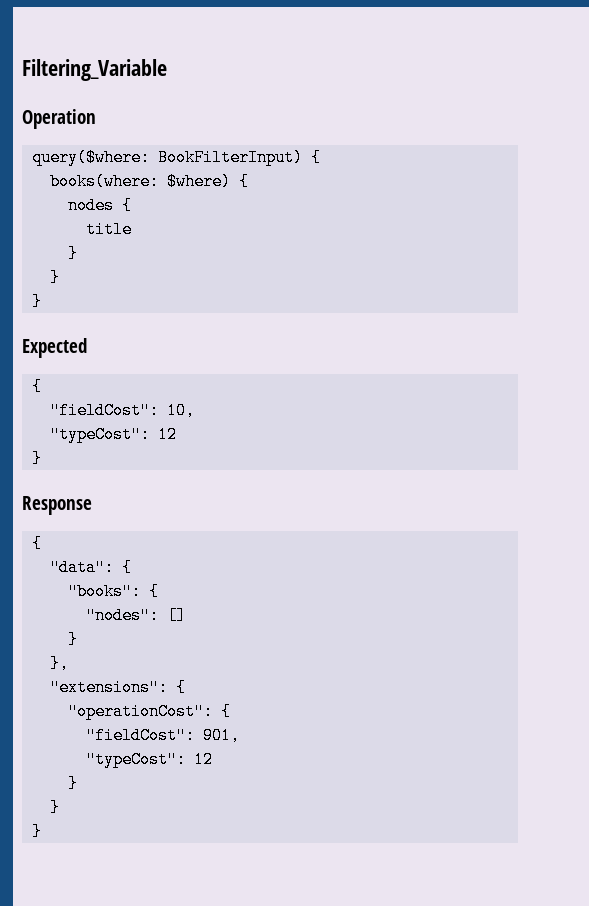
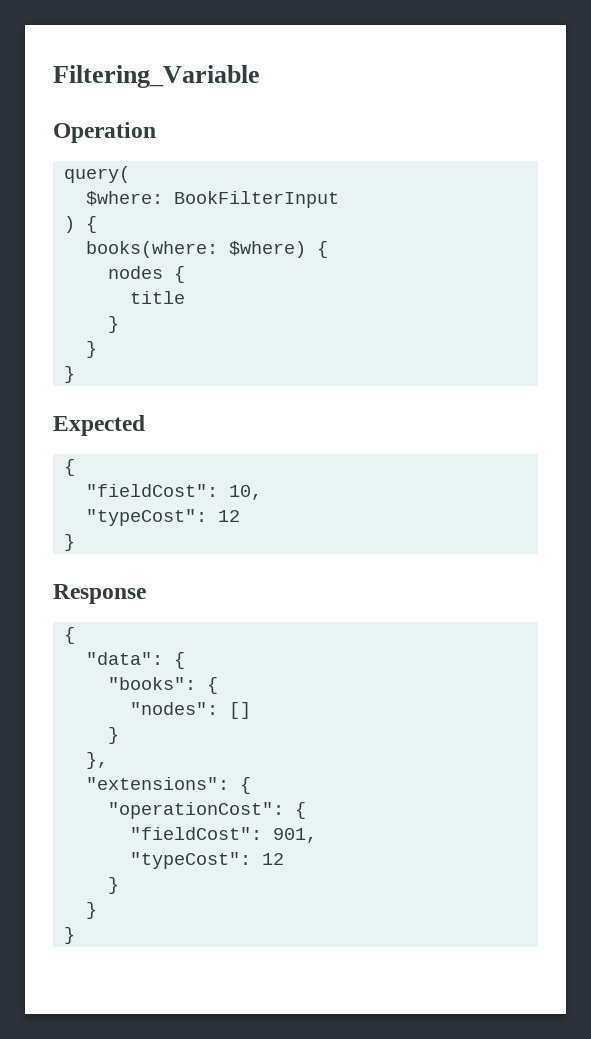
[31,149,303,166] query($where: BookFilterInput) -> [63,166,130,183] [85,191,339,208] [63,216,75,233] query( // $where: BookFilterInput // )

